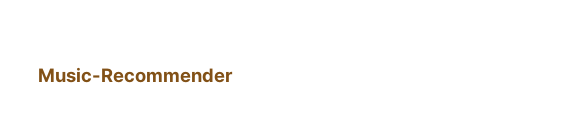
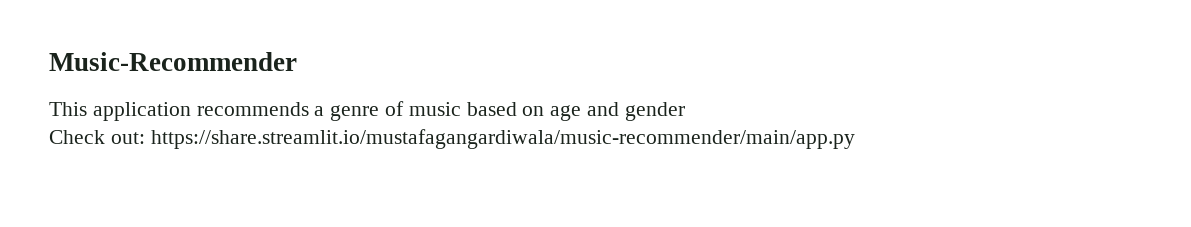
(233, 75) none -> [49,101,685,121] [49,129,855,149] // This application recommends a genre of music based on age and gender // Check out: https://share.streamlit.io/mustafagangardiwala/music-recommender/main/app.py

